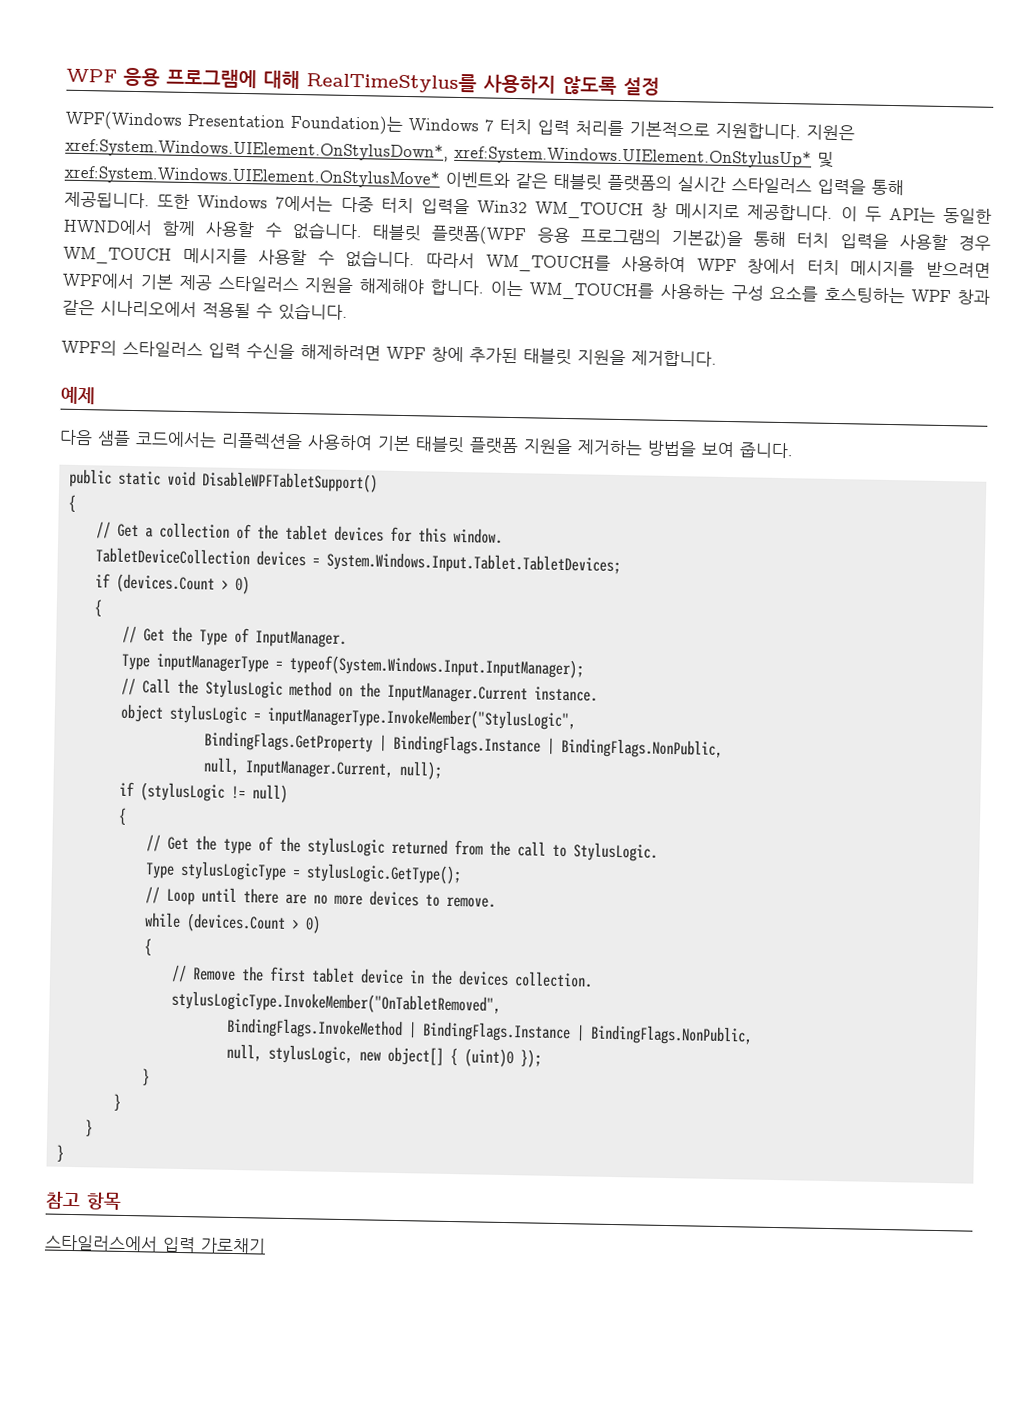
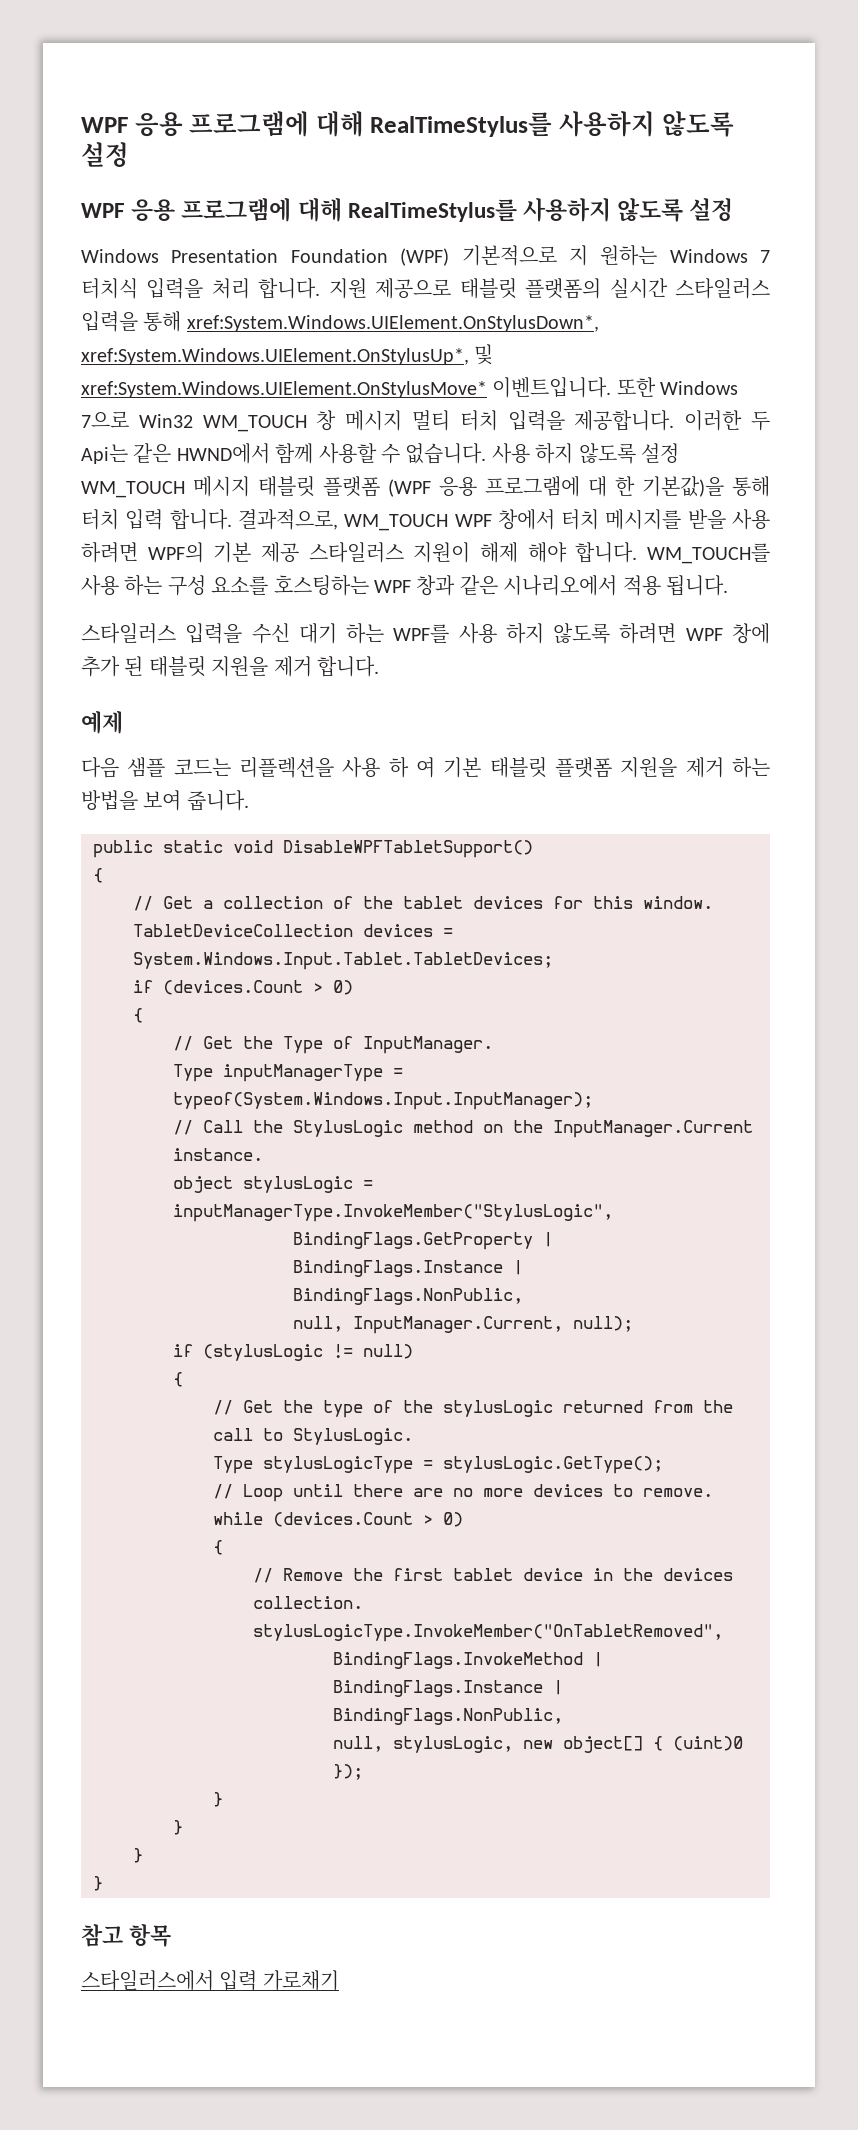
[66,67,660,96] [65,110,855,141] [65,137,834,169] [64,164,548,189] WPF 응용 프로그램에 대해 RealTimeStylus를 사용하지 않도록 설정 // WPF(Windows Presentation Foundation)는 Windows 7 터치 입력 처리를 기본적으로 지원합니다. 지원은 xref:System.Windows.UIElement.OnStylusDown*, xref:System.Windows.UIElement.OnStylusUp* 및 xref:System.Windows.UIElement.OnStylusMove* 이벤트와 같은 -> [81,111,734,137] [81,142,129,167] [81,198,734,222] [81,245,770,266] [81,278,452,299] WPF 응용 프로그램에 대해 RealTimeStylus를 사용하지 않도록 설정 // WPF 응용 프로그램에 대해 RealTimeStylus를 사용하지 않도록 설정 // Windows Presentation Foundation (WPF) 기본적으로 지 원하는 Windows 7 터치식 입력을 처리 합니다. 지원 제공으로
[64,191,992,224] 제공됩니다. 또한 Windows 7에서는 다중 터치 입력을 Win32 WM_TOUCH 창 메시지로 제공합니다. 이 두 API는 동일한 -> [186,315,599,332] [81,344,494,365] [81,377,739,398] [81,410,770,432] [81,443,172,464] xref:System.Windows.UIElement.OnStylusDown*, xref:System.Windows.UIElement.OnStylusUp*, 및 xref:System.Windows.UIElement.OnStylusMove* 이벤트입니다. 또한 Windows 7으로 Win32 WM_TOUCH 창 메시지 멀티 터치 입력을 제공합니다. 이러한 두 Api는 같은
[372,224,991,251] [63,246,992,278] [62,272,725,301] 태블릿 플랫폼(WPF 응용 프로그램의 기본값)을 통해 터치 입력을 사용할 경우 WM_TOUCH 메시지를 사용할 수 없습니다. 따라서 WM_TOUCH를 사용하여 WPF 창에서 터치 메시지를 받으려면 WPF에서 기본 제공 스타일러스 지원을 해제해야 합니다. 이는 WM_TOUCH를 사용하는 -> [491,443,679,464] [81,476,770,498] [81,509,770,531] [81,542,770,564] [81,575,163,596] 사용 하지 않도록 설정 WM_TOUCH 메시지 태블릿 플랫폼 (WPF 응용 프로그램에 대 한 기본값)을 통해 터치 입력 합니다. 결과적으로, WM_TOUCH WPF 창에서 터치 메시지를 받을 사용 하려면 WPF의 기본 제공 스타일러스 지원이 해제 해야 합니다. WM_TOUCH를 사용 하는
[202,302,348,321] [61,339,717,367] [60,386,95,405] [59,429,373,451] 적용될 수 있습니다. // WPF의 스타일러스 입력 수신을 해제하려면 WPF 창에 추가된 태블릿 지원을 제거합니다. // 예제 // 다음 샘플 코드에서는 리플렉션을 사용하여 -> [622,575,728,596] [81,623,770,644] [81,656,379,677] [81,711,123,734] [81,757,435,778] 적용 됩니다. // 스타일러스 입력을 수신 대기 하는 WPF를 사용 하지 않도록 하려면 WPF 창에 추가 된 태블릿 지원을 제거 합니다. // 예제 // 다음 샘플 코드는 리플렉션을 사용 하 여
[577,439,643,456] 제거하는 -> [685,757,771,778] 제거 하는

